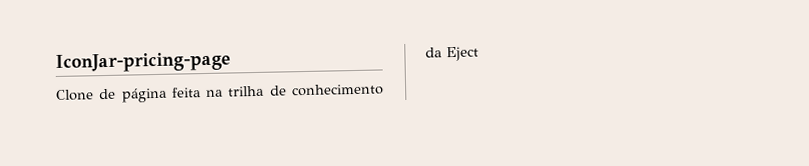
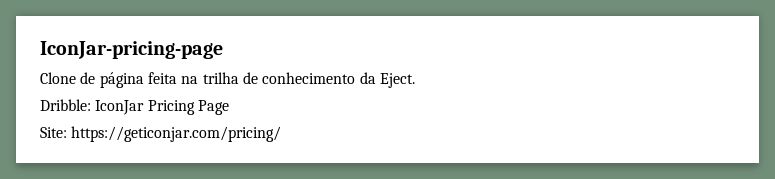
[446,46,479,62] Eject -> [379,73,415,88] [40,99,229,115] [40,126,282,142] Eject. // Dribble: IconJar Pricing Page // Site: https://geticonjar.com/pricing/

